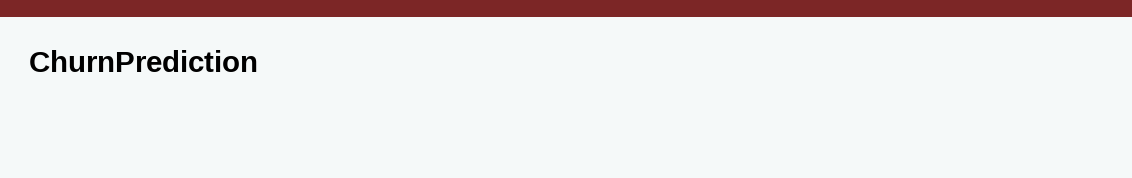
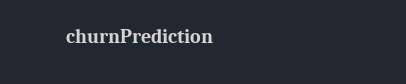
[29,50,258,72] ChurnPrediction -> [66,28,213,43] churnPrediction

